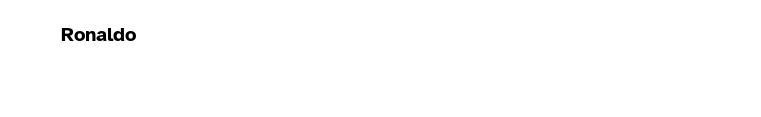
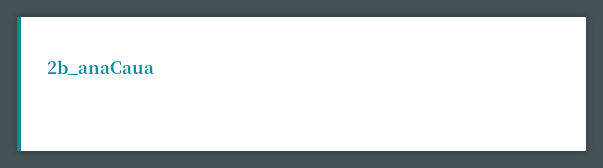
[61,28,136,41] Ronaldo -> [47,60,154,76] 2b_anaCaua

